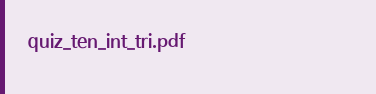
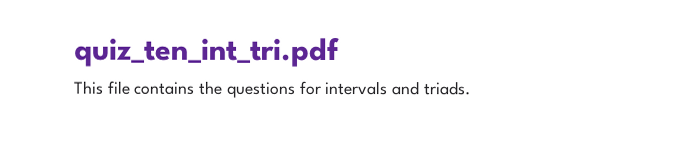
(186, 42) none -> [73,80,471,98] // This file contains the questions for intervals and triads.

